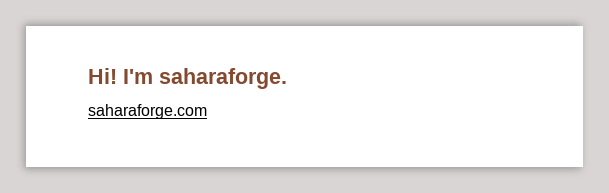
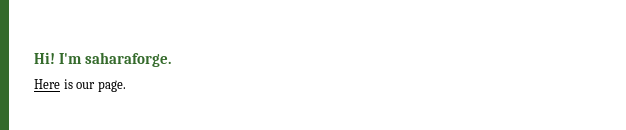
[88,104,207,119] saharaforge.com -> [34,79,126,92] Here is our page.

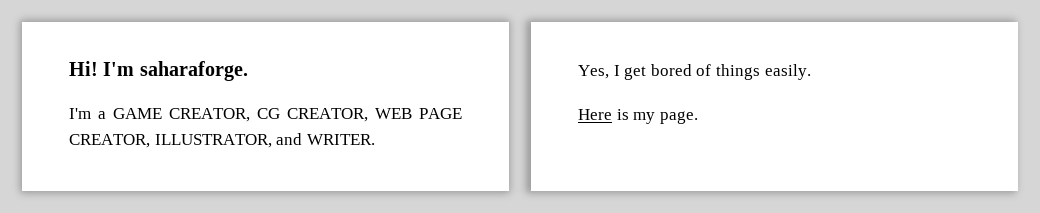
(171, 59) none -> [69,108,462,122] [69,133,375,148] [578,64,811,80] // I'm a GAME CREATOR, CG CREATOR, WEB PAGE CREATOR, ILLUSTRATOR, and WRITER. // Yes, I get bored of things easily.
[76,82,96,89] our -> [633,112,656,124] my

